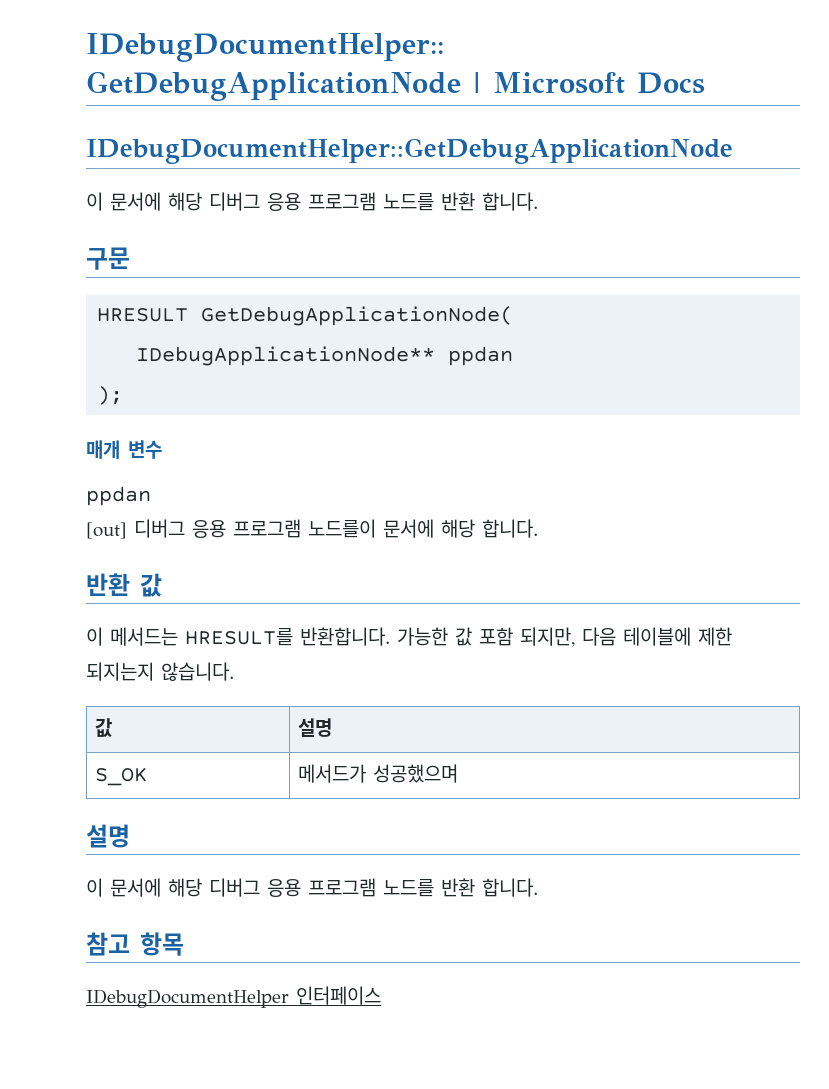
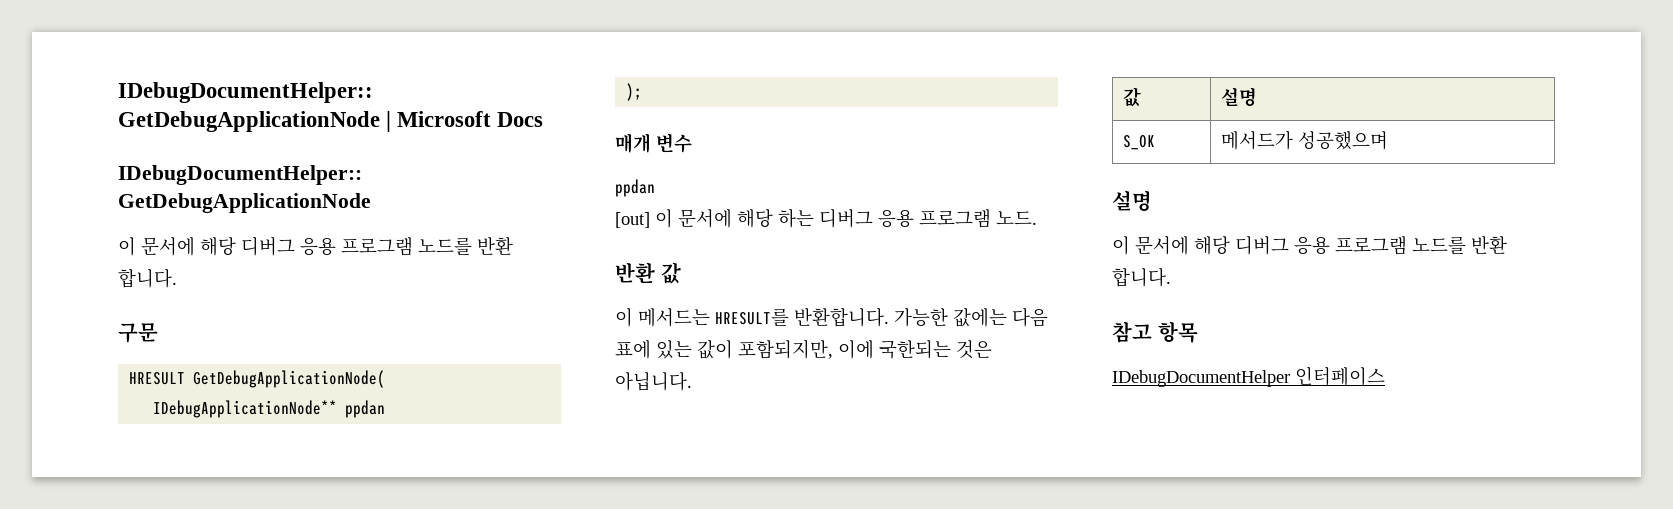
[134,519,538,538] 디버그 응용 프로그램 노드를이 문서에 해당 합니다. -> [655,208,1037,228] 이 문서에 해당 하는 디버그 응용 프로그램 노드.
[455,627,732,647] [86,662,234,681] 값 포함 되지만, 다음 테이블에 제한 되지는지 않습니다. -> [953,307,1048,327] [615,339,992,359] [615,371,692,391] 값에는 다음 표에 있는 값이 포함되지만, 이에 국한되는 것은 아닙니다.

